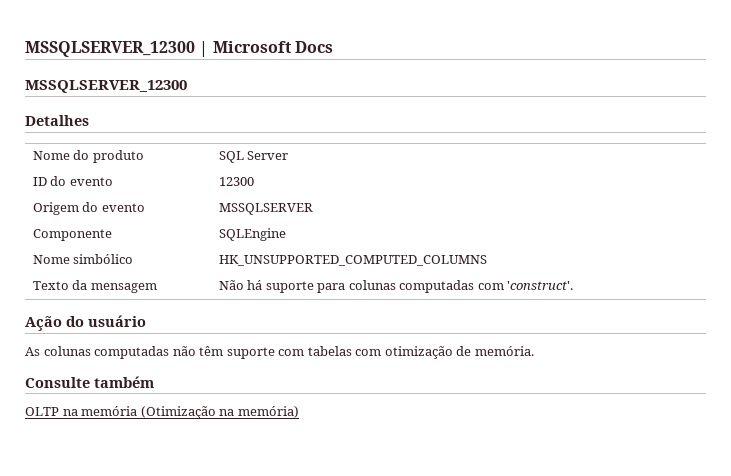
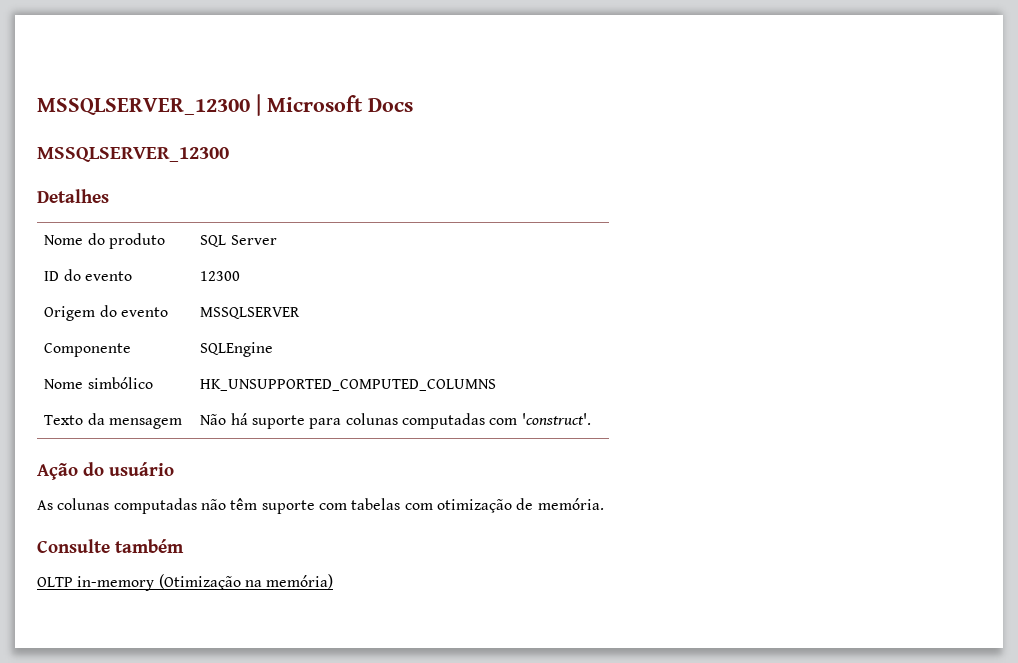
[62,406,138,416] na memória -> [77,576,155,591] in-memory

